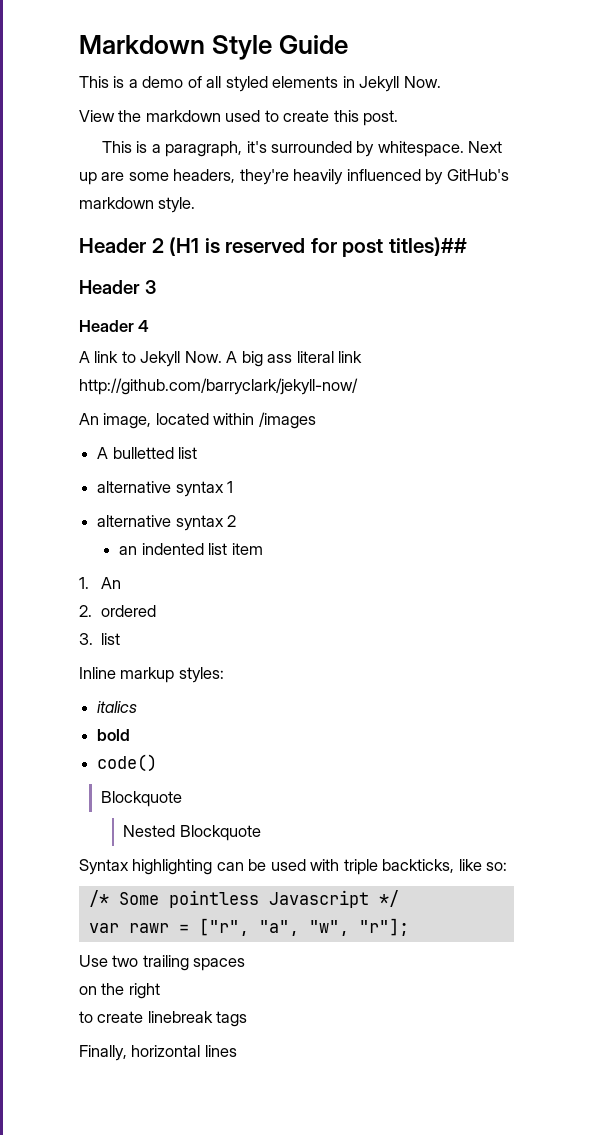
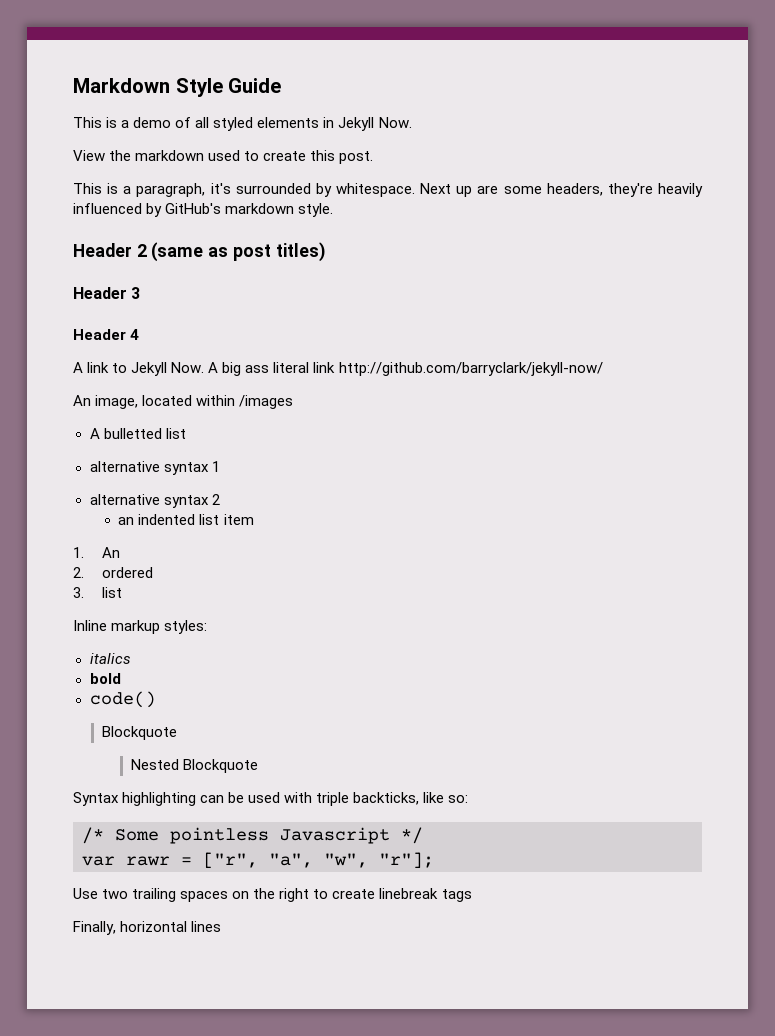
[169,237,467,257] (H1 is reserved for post titles)## -> [151,242,325,262] (same as post titles)
(246, 964) // -> (229, 896) none
(160, 991) // -> (310, 895) none

